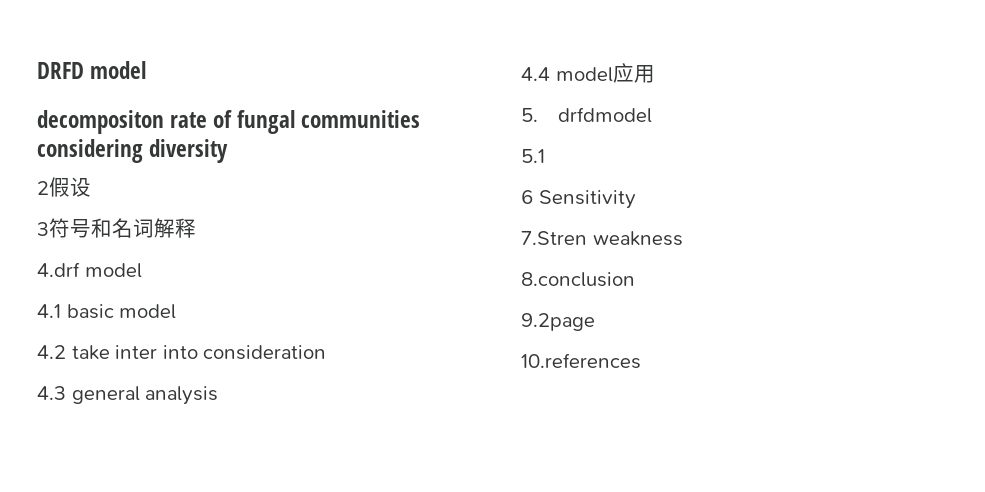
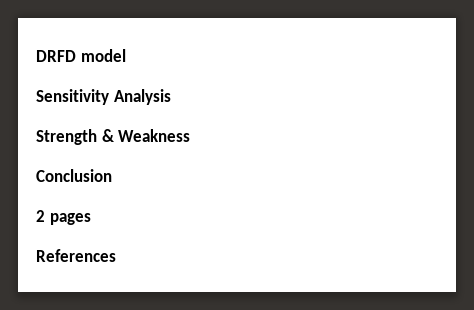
[37,110,421,134] [37,139,229,163] [37,177,91,197] [37,218,196,238] [37,262,142,278] [37,304,177,319] [37,345,327,360] [37,386,219,405] [521,63,655,83] [521,107,653,123] [521,149,545,163] [521,190,636,209] [521,231,683,246] [521,272,635,287] [521,313,595,331] [521,353,641,369] decompositon rate of fungal communities considering diversity // 2假设 // 3符号和名词解释 // 4.drf model // 4.1 basic model // 4.2 take inter into consideration // 4.3 general analysis // 4.4 model应用 // 5. drfdmodel // 5.1 // 6 Sensitivity // 7.Stren weakness // 8.conclusion // 9.2page // 10.references -> [36,89,171,105] [36,129,191,145] [36,169,112,182] [36,210,91,225] [36,249,116,262] Sensitivity Analysis // Strength & Weakness // Conclusion // 2 pages // References

